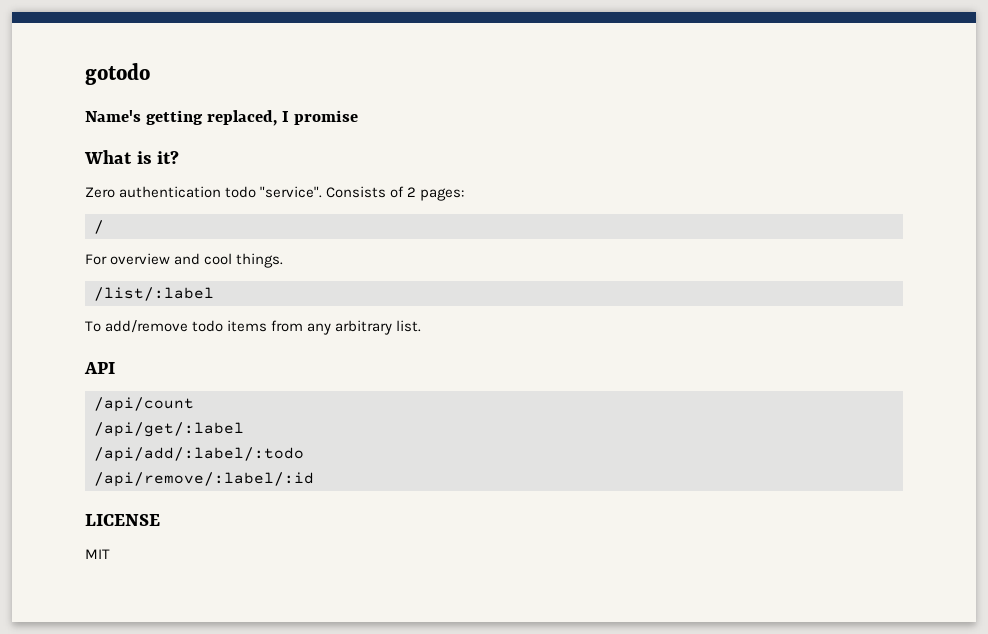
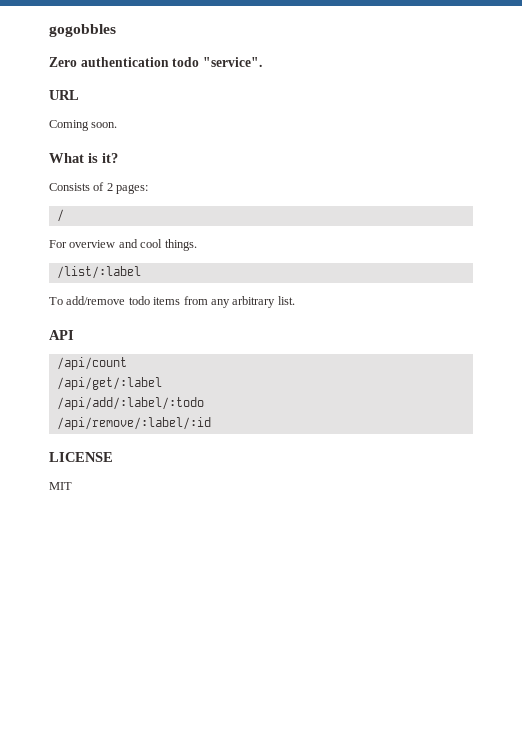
[85,63,150,85] [85,110,358,126] gotodo // Name's getting replaced, I promise -> [49,24,116,37] [49,57,262,67] [49,90,79,100] [49,120,118,131] gogobbles // Zero authentication todo "service". // URL // Coming soon.
[85,186,323,198] Zero authentication todo "service". -> (118, 158) none

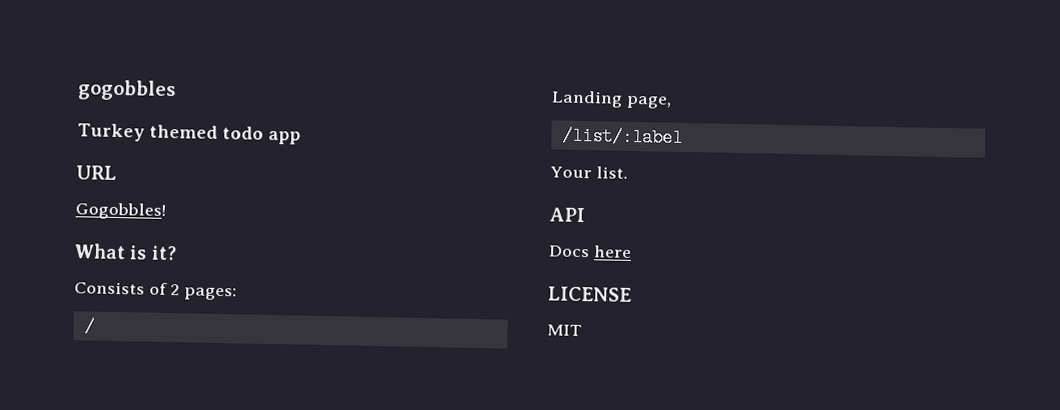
[49,57,262,67] Zero authentication todo "service". -> [77,123,301,145] Turkey themed todo app
[49,120,118,131] Coming soon. -> [75,202,166,220] Gogobbles!
[49,239,197,251] [56,266,141,279] [49,296,295,308] [49,330,74,340] [56,357,127,370] [56,377,162,390] [56,397,204,410] [56,417,211,430] For overview and cool things. // /list/:label // To add/remove todo items from any arbitrary list. // API // /api/count // /api/get/:label // /api/add/:label/:todo // /api/remove/:label/:id -> [551,90,672,109] [561,126,683,147] [550,166,628,179] [549,207,585,223] [549,245,632,258] Landing page, // /list/:label // Your list. // API // Docs here

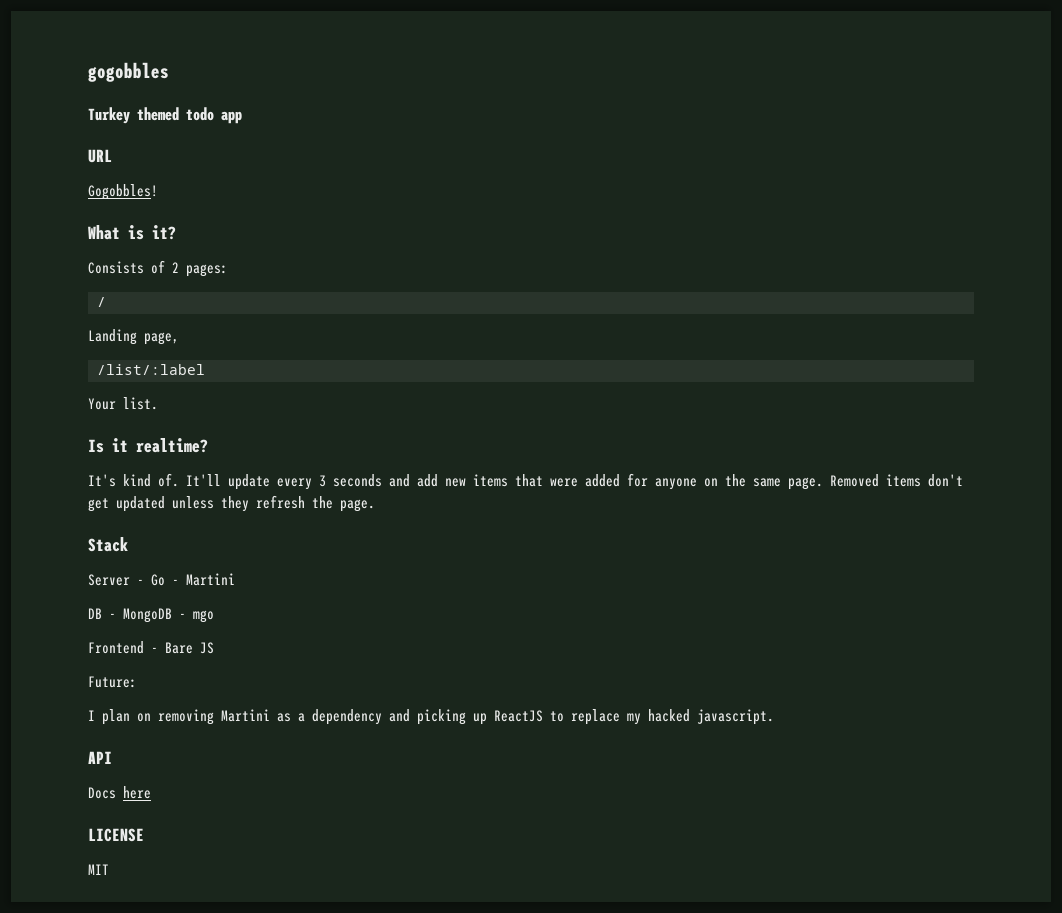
(628, 172) none -> [88,438,208,453] [88,473,963,490] [88,495,375,512] [88,537,128,552] [88,573,235,586] [88,608,214,623] [88,641,214,654] [88,676,137,688] [88,709,774,725] // Is it realtime? // It's kind of. It'll update every 3 seconds and add new items that were added for anyone on the same page. Removed items don't get updated unless they refresh the page. // Stack // Server - Go - Martini // DB - MongoDB - mgo // Frontend - Bare JS // Future: // I plan on removing Martini as a dependency and picking up ReactJS to replace my hacked javascript.

